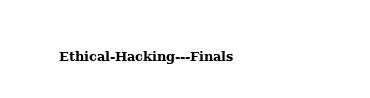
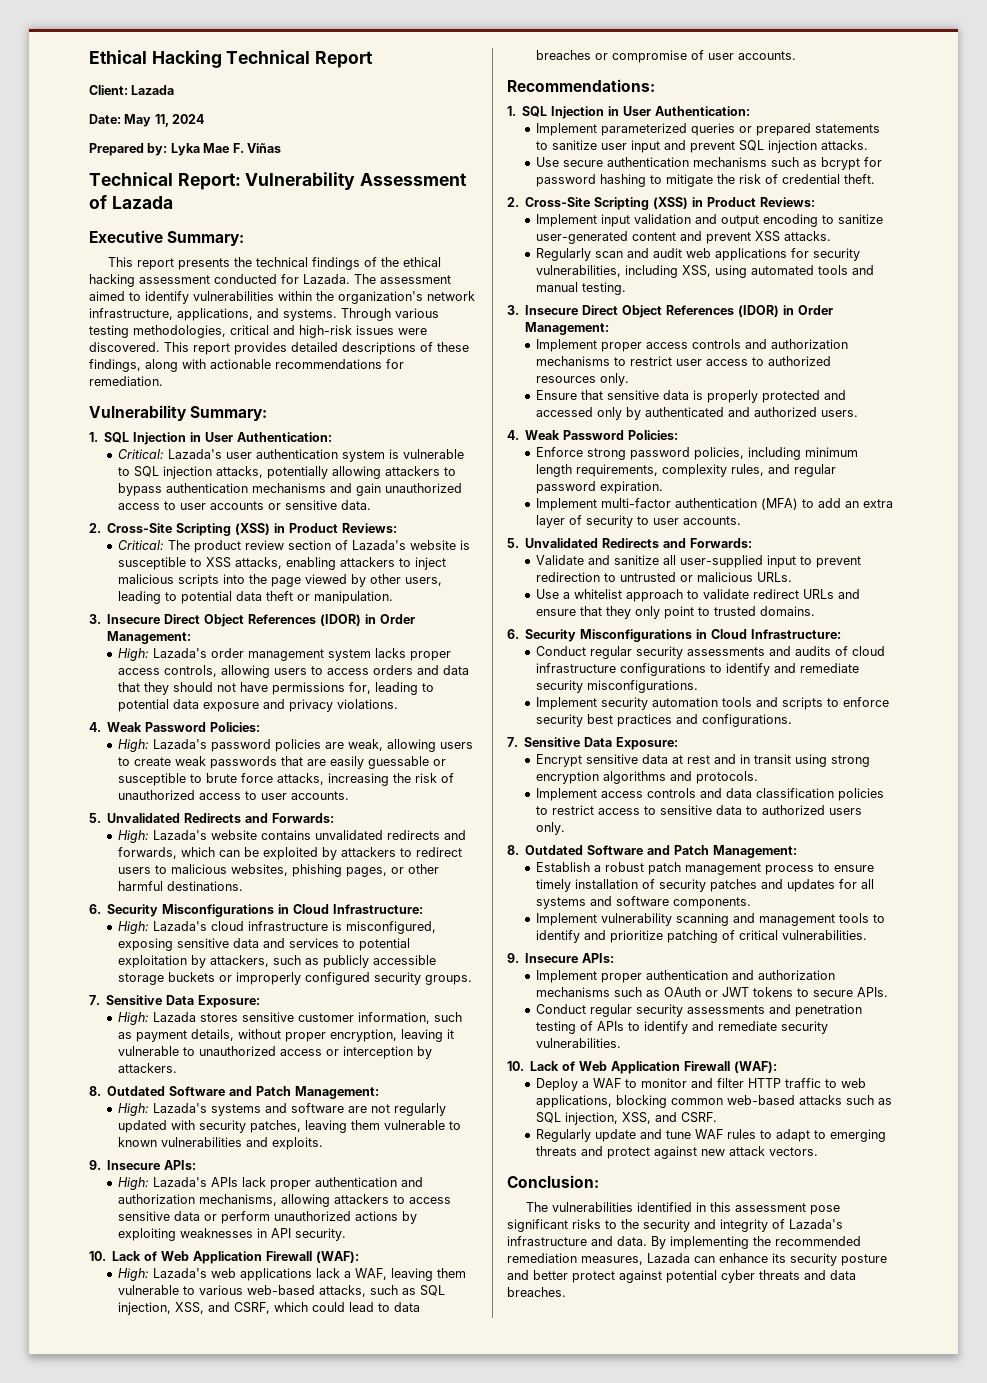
[59,51,233,64] Ethical-Hacking---Finals -> [89,50,374,68] [89,85,175,95] [89,114,205,127] [89,143,281,156] [89,172,468,190] [89,195,173,209] [89,230,245,246] [108,257,442,270] [89,274,451,287] [89,291,475,304] [89,308,439,321] [89,325,427,338] [89,342,469,355] [89,359,404,372] [89,376,163,386] [89,405,268,421] [89,432,333,445] [118,449,465,462] [118,466,457,479] [118,483,463,496] [118,500,372,510] [89,523,398,536] [118,540,471,553] [118,557,447,570] [118,574,443,587] [118,591,394,604] [89,614,416,627] [107,631,192,644] [118,648,452,661] [118,665,470,678] [118,682,435,695] [118,699,399,712] [89,722,261,732] [118,739,474,752] [118,756,447,769] [118,773,455,786] [118,790,350,800] [89,813,335,823] [118,830,467,843] [118,847,463,860] [118,864,440,877] [118,881,244,891] [89,904,424,917] [118,921,437,934] [118,938,411,951] [118,955,437,968] [118,972,473,985] [89,995,261,1008] [118,1012,463,1025] [118,1029,455,1042] [118,1046,433,1059] [118,1063,178,1073] [89,1086,380,1099] [118,1103,447,1116] [118,1120,462,1133] [118,1137,324,1150] [89,1160,197,1170] [118,1177,424,1190] [118,1194,452,1207] [118,1211,418,1224] [118,1228,347,1241] [89,1251,360,1264] [118,1268,467,1281] [118,1285,446,1297] [118,1302,421,1315] [536,50,797,63] [507,79,655,92] [507,106,751,119] [536,123,881,136] [536,140,869,153] [536,157,883,170] [536,174,876,187] [507,197,816,210] [536,214,884,227] [536,231,832,244] [536,248,861,261] [536,265,875,278] [536,282,627,295] [507,305,834,318] [525,322,610,335] [536,339,849,352] [536,356,832,366] [536,373,630,386] [536,390,847,403] [536,407,859,420] [507,430,679,440] [536,447,859,460] [536,464,837,477] [536,481,664,494] [536,498,894,511] [536,515,742,528] [507,538,753,548] [536,555,862,568] [536,572,793,582] [536,589,861,602] [536,606,816,619] [507,629,842,642] [536,646,886,659] [536,663,860,676] [536,680,699,693] [536,697,890,710] [536,714,793,727] [507,737,679,750] [536,754,871,767] [536,771,759,784] [536,788,885,801] [536,805,863,815] [536,822,566,835] [507,845,798,858] [536,862,875,875] [536,879,875,892] [536,896,752,909] [536,913,886,926] [536,930,868,943] [507,953,615,963] [536,970,836,983] [536,987,889,997] [536,1004,863,1017] [536,1021,829,1034] [536,1038,622,1048] [507,1061,778,1074] [536,1078,867,1091] [536,1095,893,1108] [536,1112,718,1125] [536,1129,887,1142] [536,1146,819,1159] [507,1175,599,1188] [526,1202,841,1215] [507,1219,843,1232] [507,1236,861,1249] [507,1253,887,1266] [507,1270,856,1283] [507,1287,566,1297] Ethical Hacking Technical Report // Client: Lazada // Date: May 11, 2024 // Prepared by: Lyka Mae F. Viñas // Technical Report: Vulnerability Assessment of Lazada // Executive Summary: // This report presents the technical findings of the ethical hacking assessment conducted for Lazada. The assessment aimed to identify vulnerabilities within the organization's network infrastructure, applications, and systems. Through various testing methodologies, critical and high-risk issues were discovered. This report provides detailed descriptions of these findings, along with actionable recommendations for remediation. // Vulnerability Summary: // 1. SQL Injection in User Authentication: // Critical: Lazada's user authentication system is vulnerable to SQL injection attacks, potentially allowing attackers to bypass authentication mechanisms and gain unauthorized access to user accounts or sensitive data. // 2. Cross-Site Scripting (XSS) in Product Reviews: // Critical: The product review section of Lazada's website is susceptible to XSS attacks, enabling attackers to inject malicious scripts into the page viewed by other users, leading to potential data theft or manipulation. // 3. Insecure Direct Object References (IDOR) in Order Management: // High: Lazada's order management system lacks proper access controls, allowing users to access orders and data that they should not have permissions for, leading to potential data exposure and privacy violations. // 4. Weak Password Policies: // High: Lazada's password policies are weak, allowing users to create weak passwords that are easily guessable or susceptible to brute force attacks, increasing the risk of unauthorized access to user accounts. // 5. Unvalidated Redirects and Forwards: // High: Lazada's website contains unvalidated redirects and forwards, which can be exploited by attackers to redirect users to malicious websites, phishing pages, or other harmful destinations. // 6. Security Misconfigurations in Cloud Infrastructure: // High: Lazada's cloud infrastructure is misconfigured, exposing sensitive data and services to potential exploitation by attackers, such as publicly accessible storage buckets or improperly configured security groups. // 7. Sensitive Data Exposure: // High: Lazada stores sensitive customer information, such as payment details, without proper encryption, leaving it vulnerable to unauthorized access or interception by attackers. // 8. Outdated Software and Patch Management: // High: Lazada's systems and software are not regularly updated with security patches, leaving them vulnerable to known vulnerabilities and exploits. // 9. Insecure APIs: // High: Lazada's APIs lack proper authentication and authorization mechanisms, allowing attackers to access sensitive data or perform unauthorized actions by exploiting weaknesses in API security. // 10. Lack of Web Application Firewall (WAF): // High: Lazada's web applications lack a WAF, leaving them vulnerable to various web-based attacks, such as SQL injection, XSS, and CSRF, which could lead to data breaches or compromise of user accounts. // Recommendations: // 1. SQL Injection in User Authentication: // Implement parameterized queries or prepared statements to sanitize user input and prevent SQL injection attacks. // Use secure authentication mechanisms such as bcrypt for password hashing to mitigate the risk of credential theft. // 2. Cross-Site Scripting (XSS) in Product Reviews: // Implement input validation and output encoding to sanitize user-generated content and prevent XSS attacks. // Regularly scan and audit web applications for security vulnerabilities, including XSS, using automated tools and manual testing. // 3. Insecure Direct Object References (IDOR) in Order Management: // Implement proper access controls and authorization mechanisms to restrict user access to authorized resources only. // Ensure that sensitive data is properly protected and accessed only by authenticated and authorized users. // 4. Weak Password Policies: // Enforce strong password policies, including minimum length requirements, complexity rules, and regular password expiration. // Implement multi-factor authentication (MFA) to add an extra layer of security to user accounts. // 5. Unvalidated Redirects and Forwards: // Validate and sanitize all user-supplied input to prevent redirection to untrusted or malicious URLs. // Use a whitelist approach to validate redirect URLs and ensure that they only point to trusted domains. // 6. Security Misconfigurations in Cloud Infrastructure: // Conduct regular security assessments and audits of cloud infrastructure configurations to identify and remediate security misconfigurations. // Implement security automation tools and scripts to enforce security best practices and configurations. // 7. Sensitive Data Exposure: // Encrypt sensitive data at rest and in transit using strong encryption algorithms and protocols. // Implement access controls and data classification policies to restrict access to sensitive data to authorized users only. // 8. Outdated Software and Patch Management: // Establish a robust patch management process to ensure timely installation of security patches and updates for all systems and software components. // Implement vulnerability scanning and management tools to identify and prioritize patching of critical vulnerabilities. // 9. Insecure APIs: // Implement proper authentication and authorization mechanisms such as OAuth or JWT tokens to secure APIs. // Conduct regular security assessments and penetration testing of APIs to identify and remediate security vulnerabilities. // 10. Lack of Web Application Firewall (WAF): // Deploy a WAF to monitor and filter HTTP traffic to web applications, blocking common web-based attacks such as SQL injection, XSS, and CSRF. // Regularly update and tune WAF rules to adapt to emerging threats and protect against new attack vectors. // Conclusion: // The vulnerabilities identified in this assessment pose significant risks to the security and integrity of Lazada's infrastructure and data. By implementing the recommended remediation measures, Lazada can enhance its security posture and better protect against potential cyber threats and data breaches.

